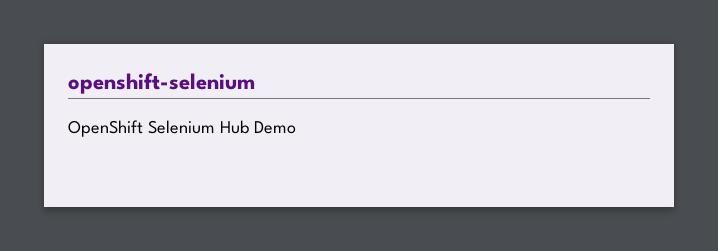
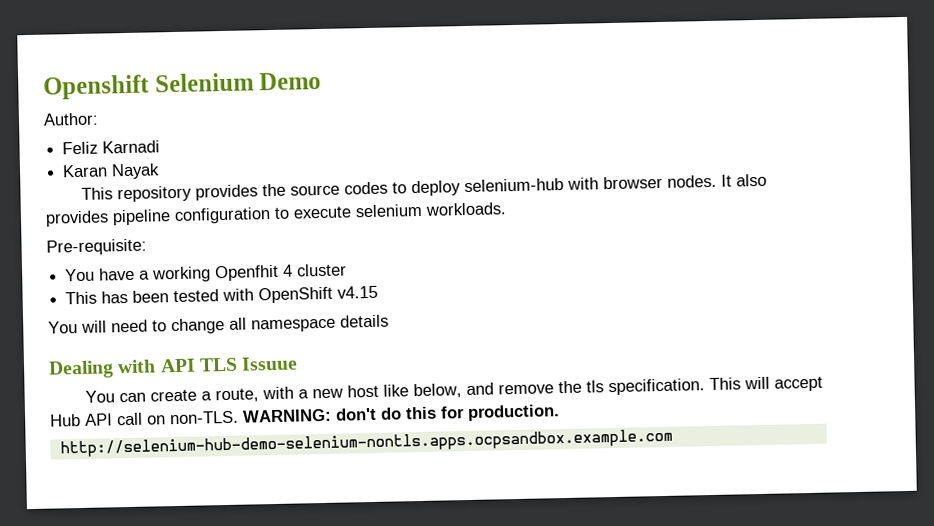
[68,73,255,94] [68,120,296,137] openshift-selenium // OpenShift Selenium Hub Demo -> [43,71,322,100] [43,112,99,126] [62,140,161,155] [62,163,161,180] [81,173,768,203] [45,202,507,227] [46,238,147,256] [65,263,348,283] [65,285,379,305] [48,314,389,335] [48,356,299,379] [85,376,824,403] [50,404,560,427] [59,428,673,458] Openshift Selenium Demo // Author: // Feliz Karnadi // Karan Nayak // This repository provides the source codes to deploy selenium-hub with browser nodes. It also provides pipeline configuration to execute selenium workloads. // Pre-requisite: // You have a working Openfhit 4 cluster // This has been tested with OpenShift v4.15 // You will need to change all namespace details // Dealing with API TLS Issuue // You can create a route, with a new host like below, and remove the tls specification. This will accept Hub API call on non-TLS. WARNING: don't do this for production. // http://selenium-hub-demo-selenium-nontls.apps.ocpsandbox.example.com

